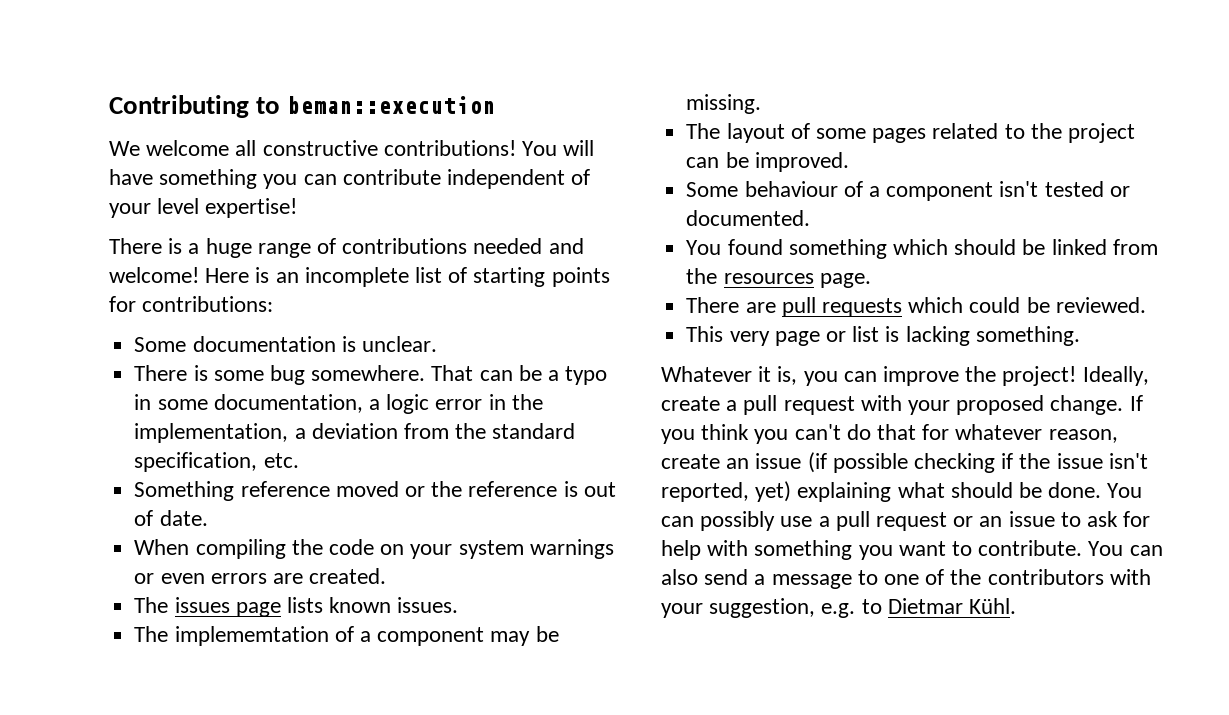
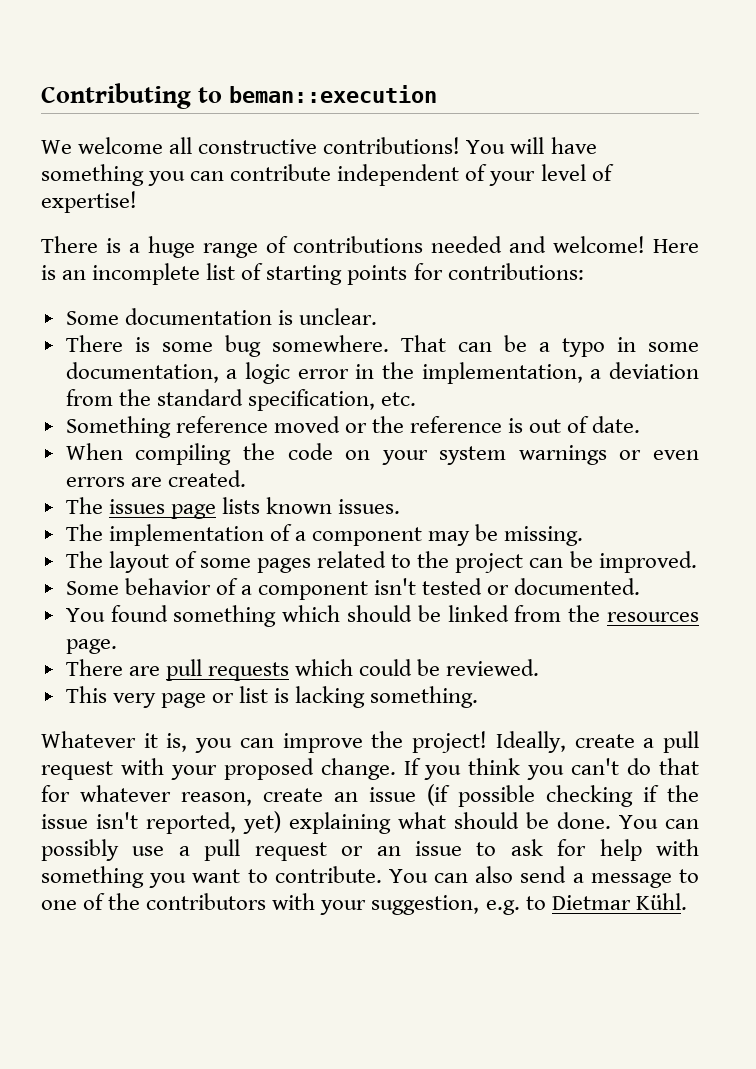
(200, 206) none -> [591,164,614,181] of
[174,626,329,646] implememtation -> [108,524,264,546] implementation
[744,181,838,197] behaviour -> [124,578,211,595] behavior

